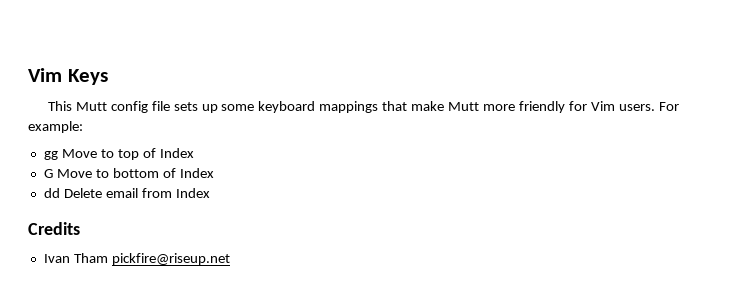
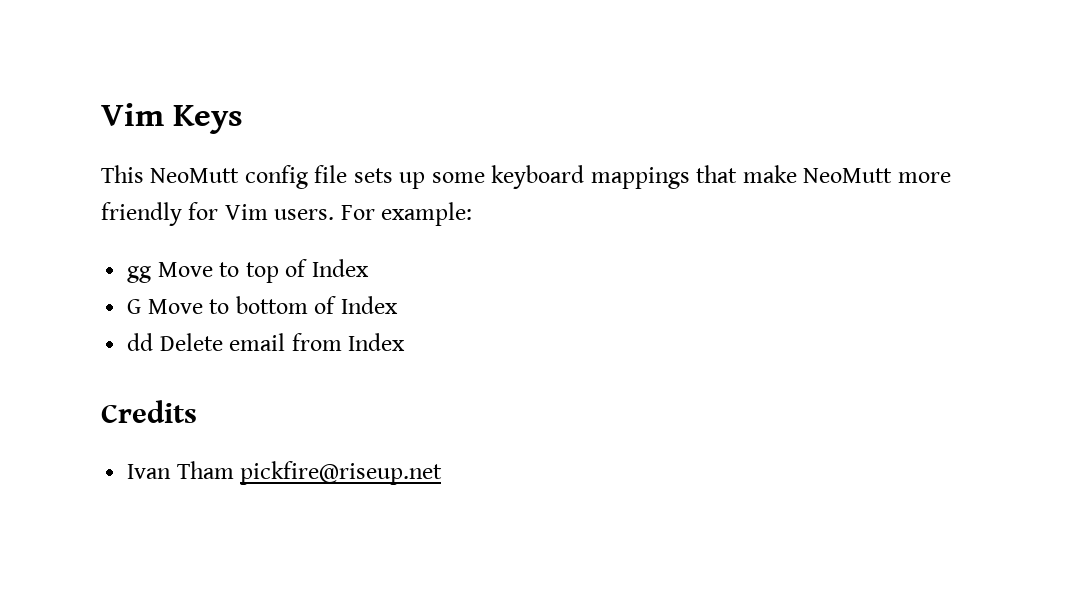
[75,102,107,111] Mutt -> [150,168,240,183] NeoMutt
[448,102,480,111] Mutt -> [803,168,893,183] NeoMutt

